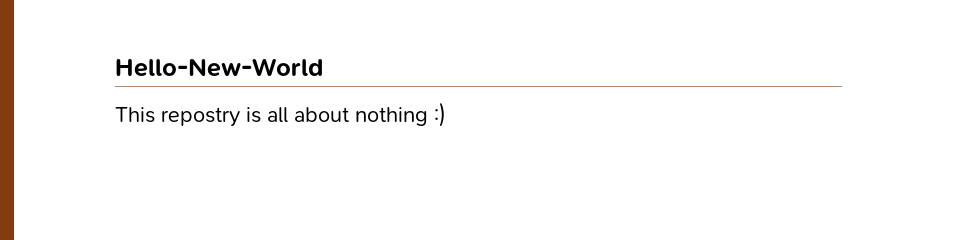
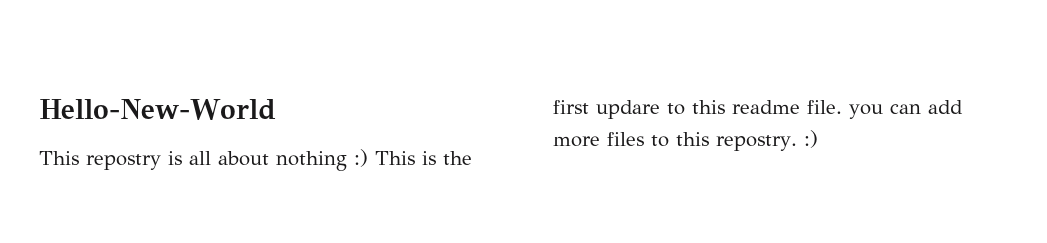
(446, 114) none -> [375,151,472,165] [553,100,963,119] [553,130,818,151] This is the first updare to this readme file. you can add more files to this repostry. :)

